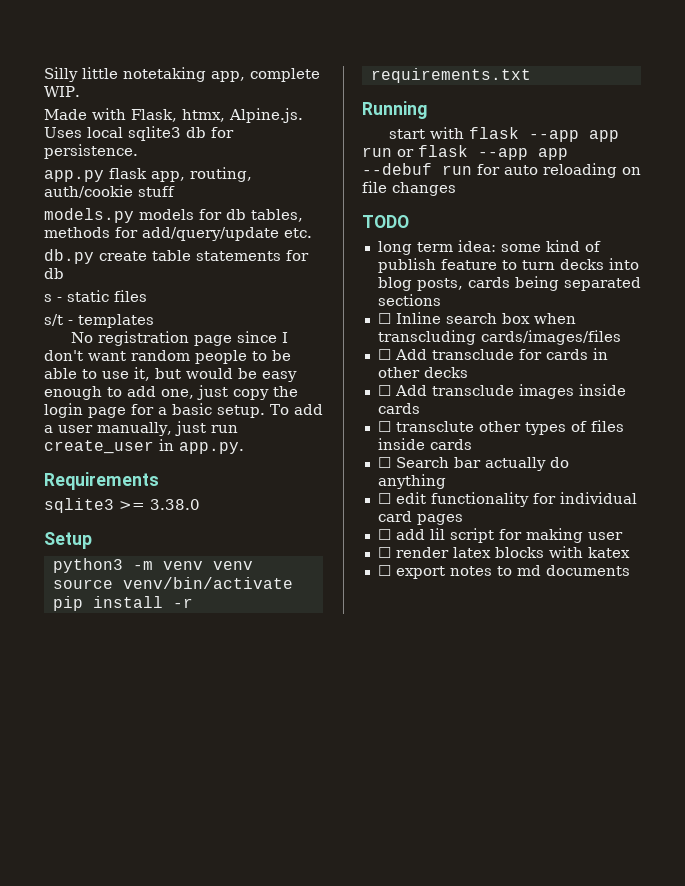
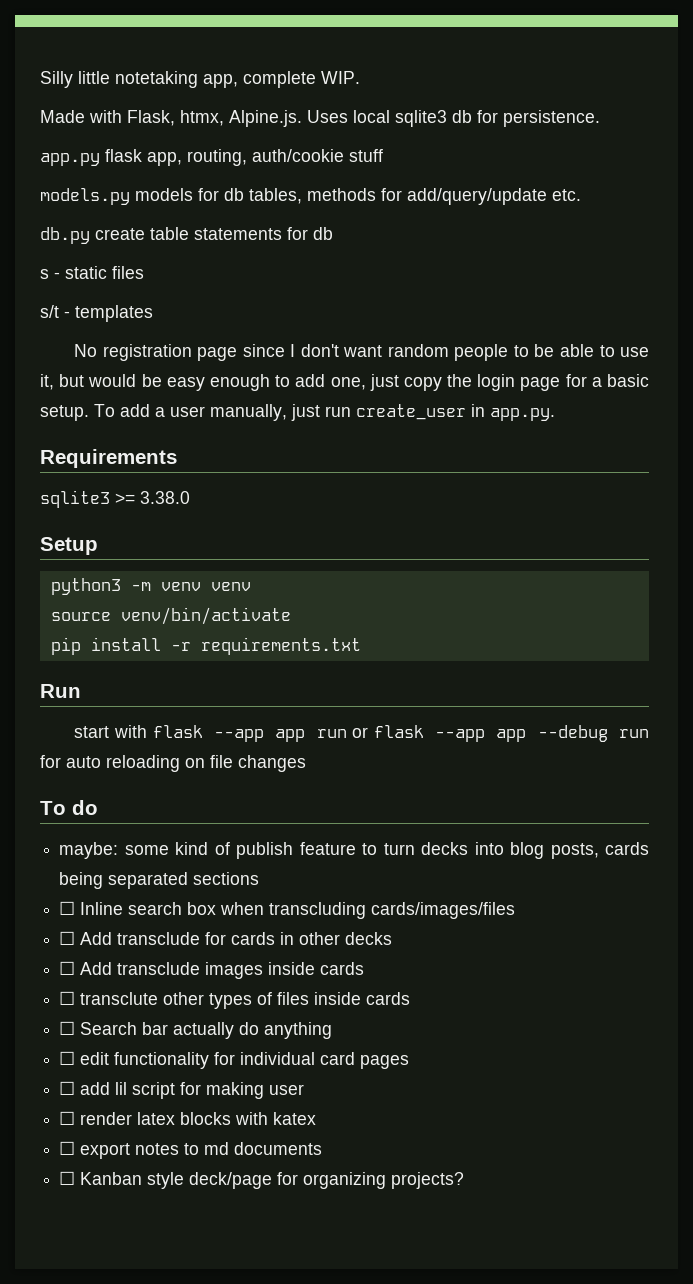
[362,101,427,119] Running -> [40,684,81,698] Run
[362,163,432,175] --debuf -> [537,725,608,742] --debug
[362,215,409,228] [377,240,496,255] TODO // long term idea: -> [40,800,98,815] [59,842,119,859] To do // maybe:
(630, 570) none -> [59,1171,465,1189] // ☐ Kanban style deck/page for organizing projects?

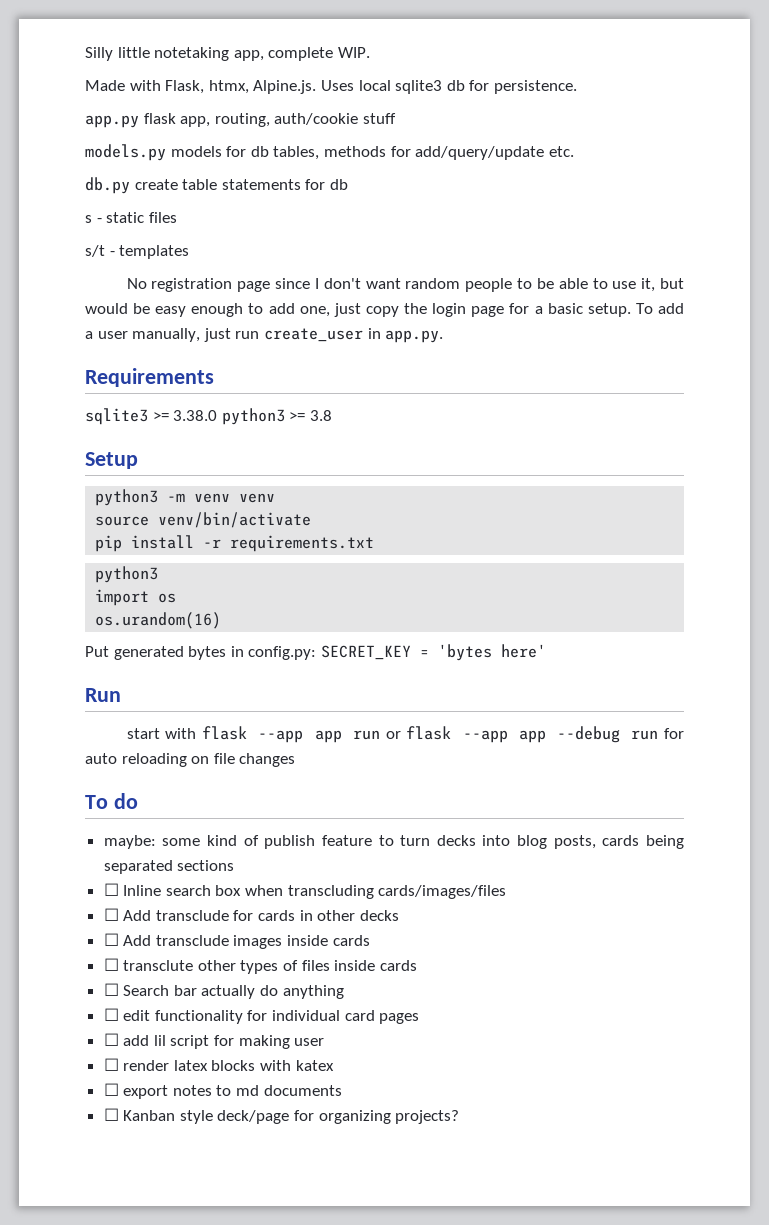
(190, 497) none -> [221,408,332,425] python3 >= 3.8
(361, 646) none -> [95,566,159,583] [95,589,177,606] [95,612,222,629] [85,644,546,661] // python3 // import os // os.urandom(16) // Put generated bytes in config.py: SECRET_KEY = 'bytes here'

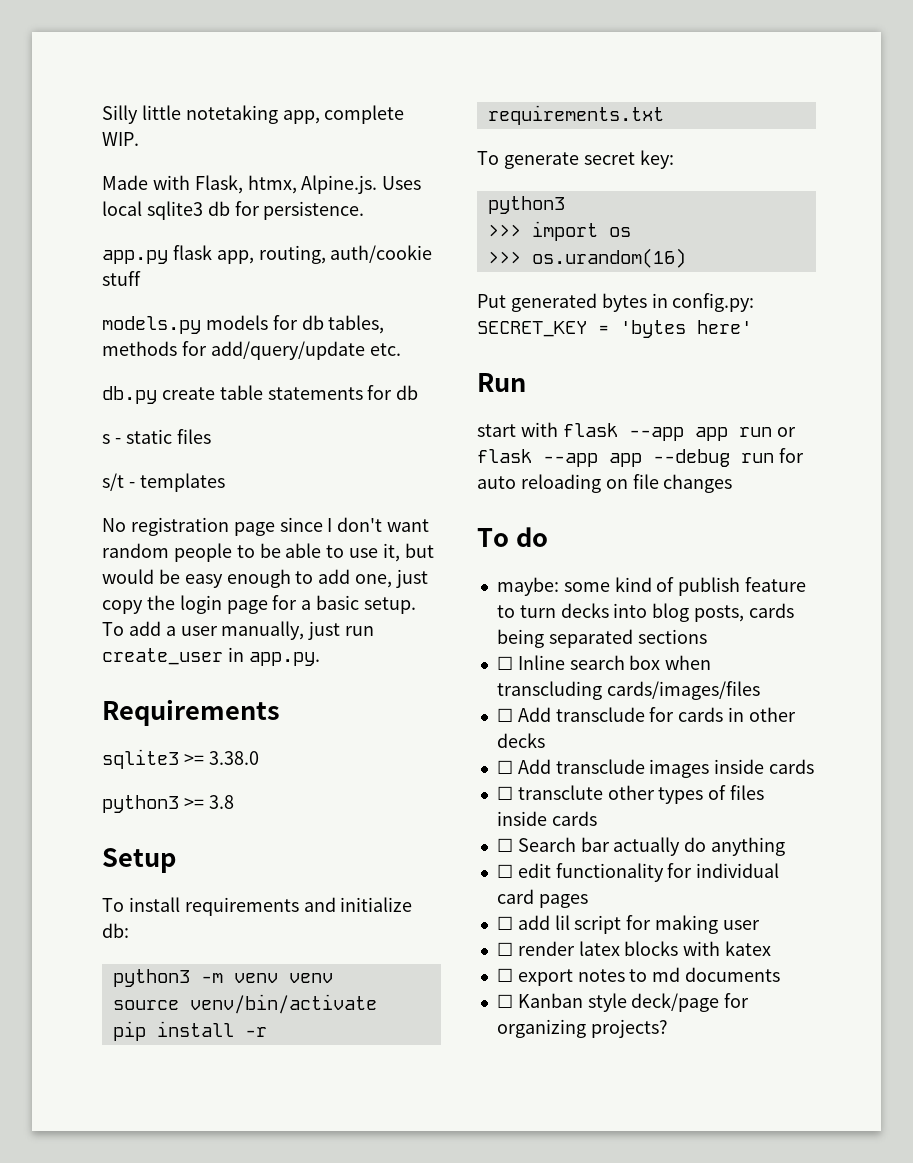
(218, 415) none -> (259, 758) //
(138, 460) none -> [102,897,413,916] [102,923,129,938] // To install requirements and initialize db:
(375, 543) none -> [477,150,674,169] // To generate secret key:
(159, 574) none -> [487,224,521,237] >>>
(177, 598) none -> [487,251,521,264] >>>

